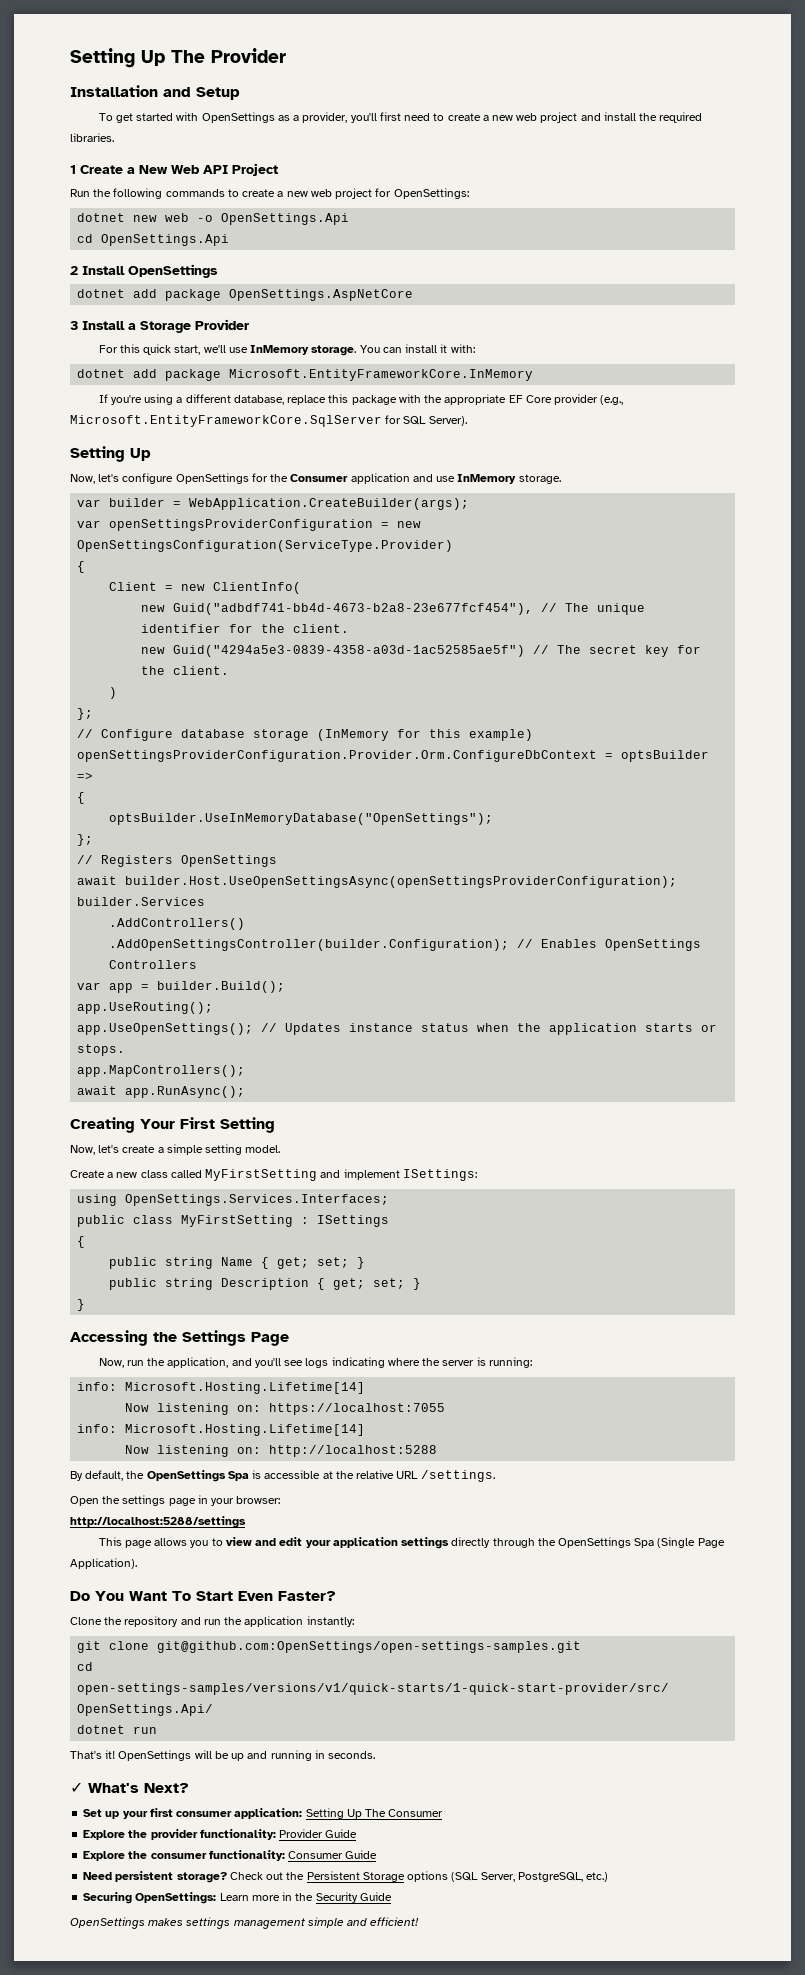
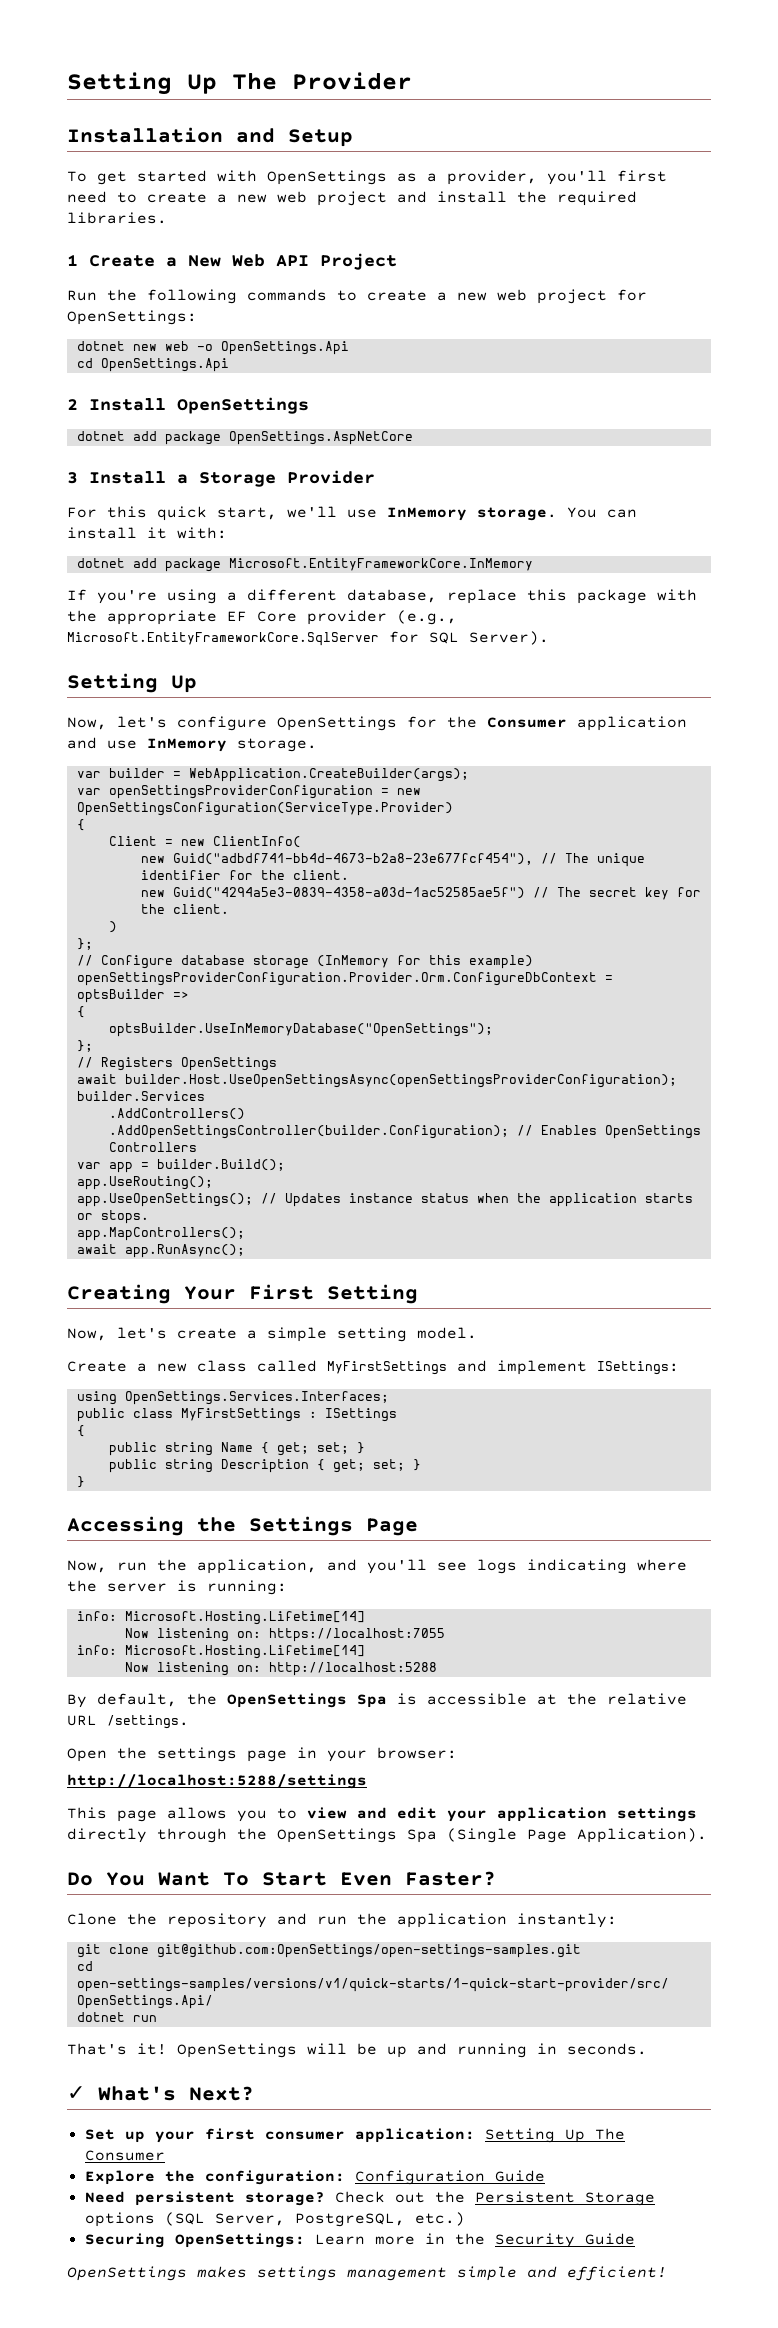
[205,1169,318,1181] MyFirstSetting -> [327,1361,447,1375] MyFirstSettings
[181,1215,294,1227] MyFirstSetting -> [180,1408,301,1422] MyFirstSettings
[150,1829,358,1840] [83,1850,344,1861] provider functionality: Provider Guide // Explore the consumer functionality: Consumer -> [204,2170,485,2185] configuration: Configuration

